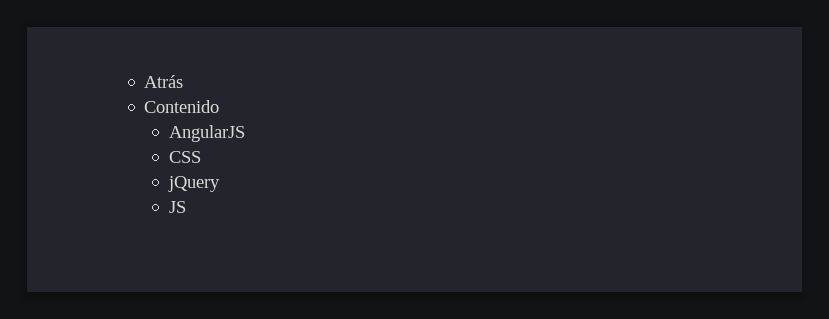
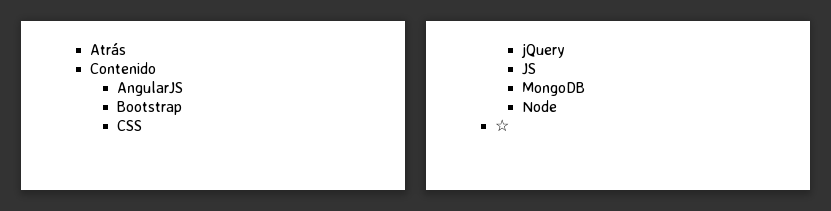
(245, 133) none -> [116,101,182,115] // Bootstrap
(186, 207) none -> [521,82,585,96] [521,100,557,112] [495,119,510,132] // MongoDB // Node // ☆

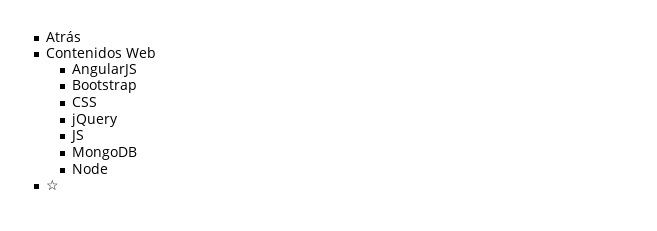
[90,62,157,74] Contenido -> [45,47,156,58] Contenidos Web

